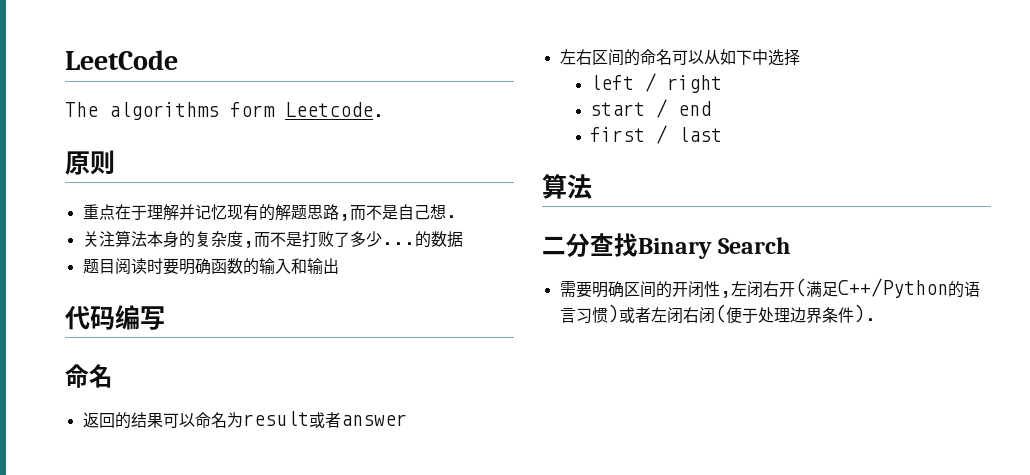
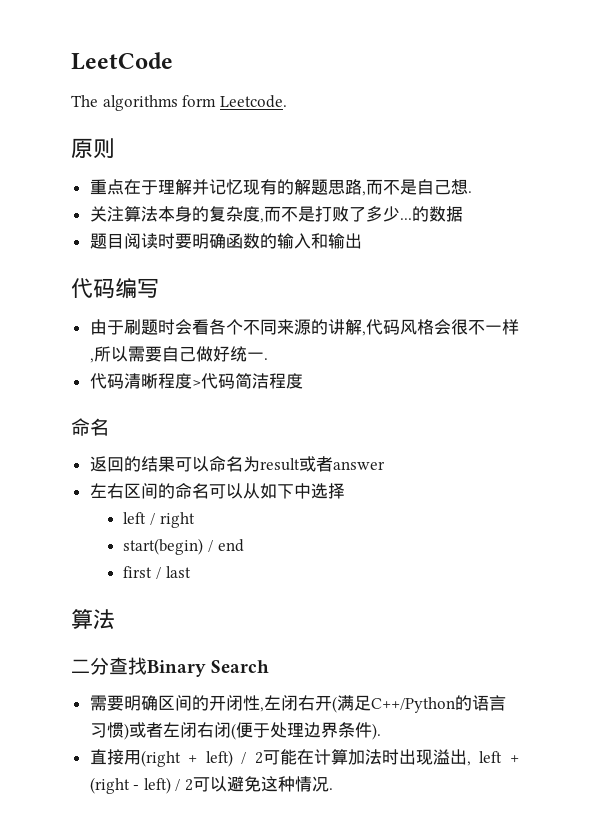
(165, 318) none -> [89,319,519,336] [89,346,268,363] [89,373,303,389] // 由于刷题时会看各个不同来源的讲解,代码风格会很不一样,所以需要自己做好统一. // 代码清晰程度>代码简洁程度
[590,102,646,116] start -> [123,538,204,555] start(begin)
(876, 313) none -> [89,749,519,767] [89,776,334,794] // 直接用(right + left) / 2可能在计算加法时出现溢出, left + (right - left) / 2可以避免这种情况.

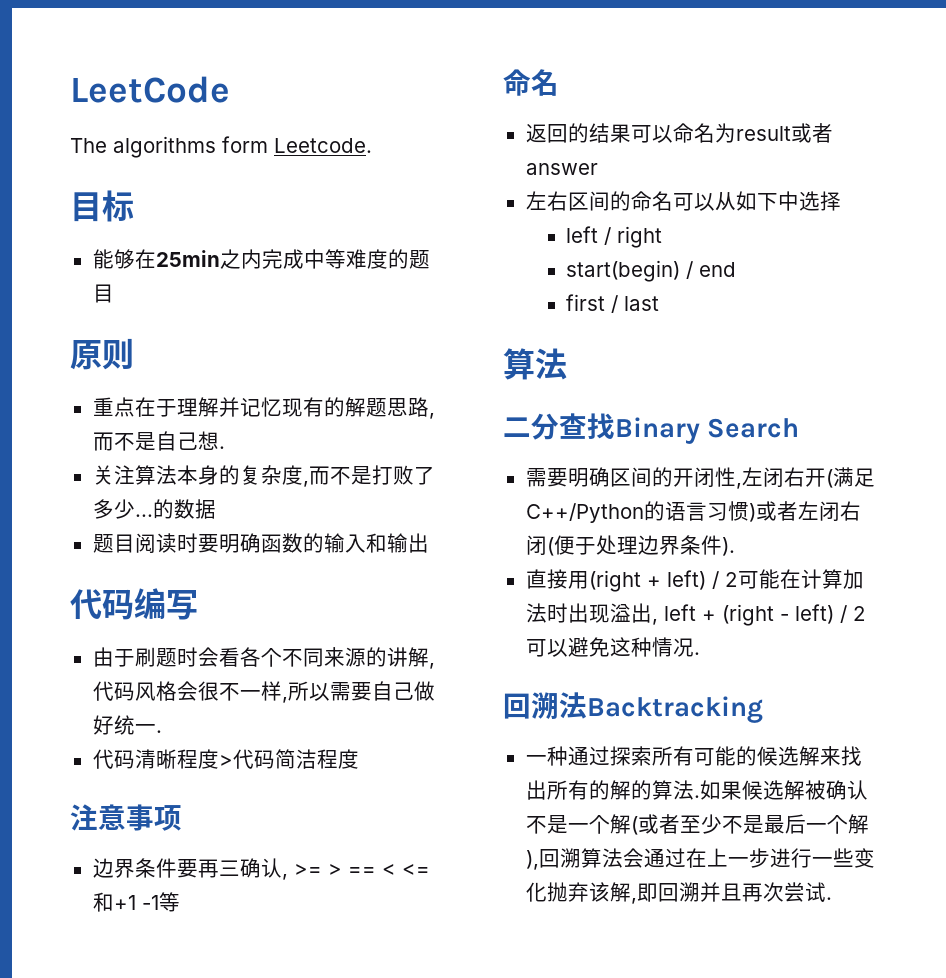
(287, 101) none -> [70,190,134,222] [92,249,430,269] [92,284,114,303] // 目标 // 能够在25min之内完成中等难度的题目
(303, 381) none -> [70,804,182,831] [92,858,430,880] [92,892,180,912] // 注意事项 // 边界条件要再三确认, >= > == < <=和+1 -1等
(334, 789) none -> [503,692,763,723] [525,746,862,766] [525,780,868,800] [525,814,869,835] [525,848,875,870] [525,882,832,904] // 回溯法Backtracking // 一种通过探索所有可能的候选解来找出所有的解的算法.如果候选解被确认不是一个解(或者至少不是最后一个解),回溯算法会通过在上一步进行一些变化抛弃该解,即回溯并且再次尝试.

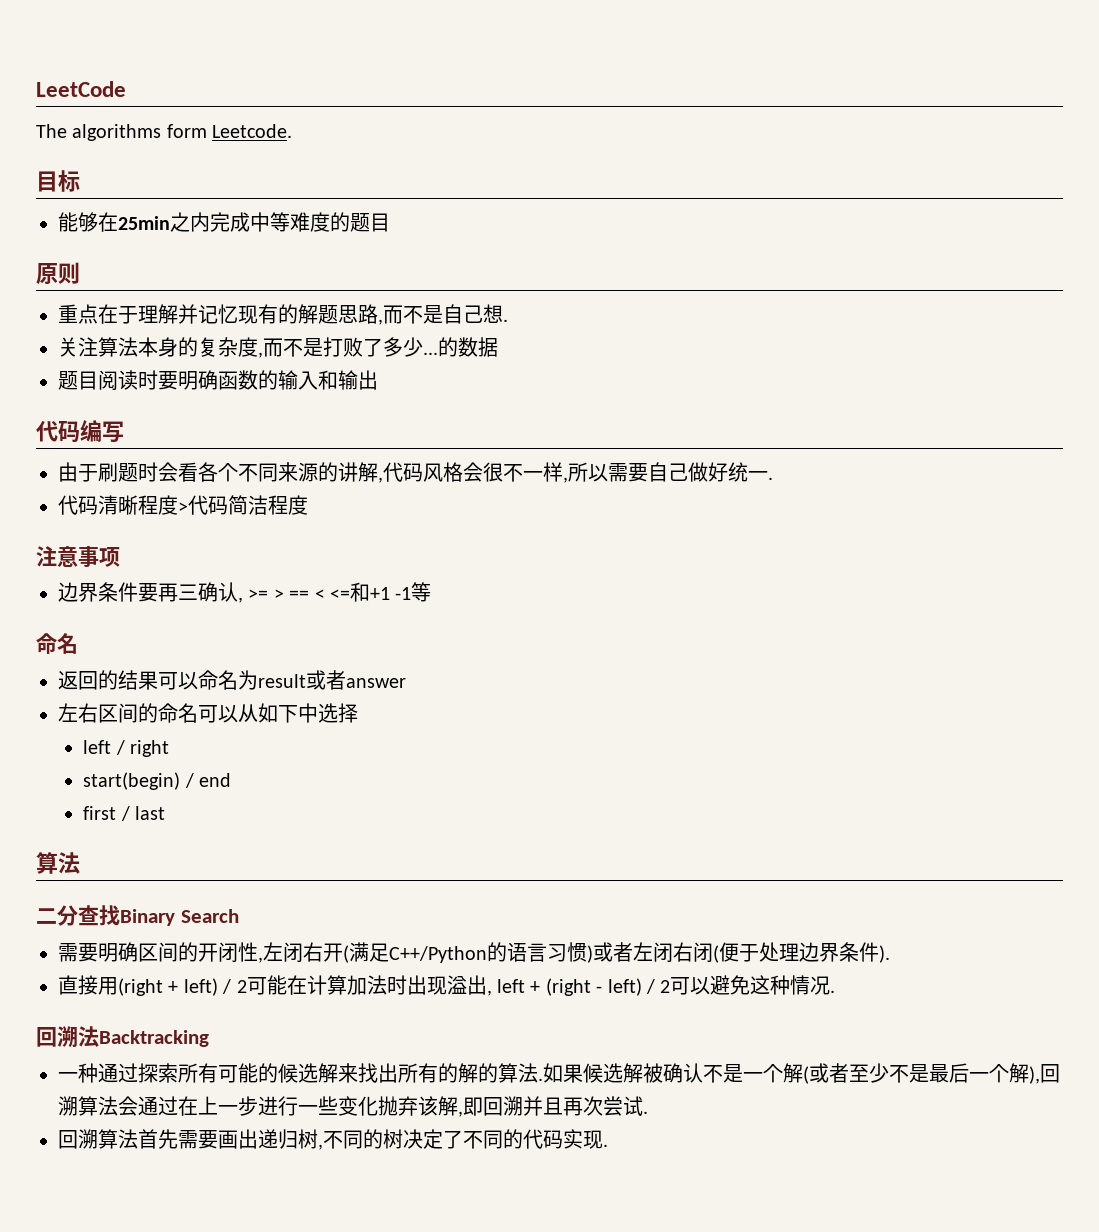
(832, 898) none -> [58,1129,608,1150] // 回溯算法首先需要画出递归树,不同的树决定了不同的代码实现.

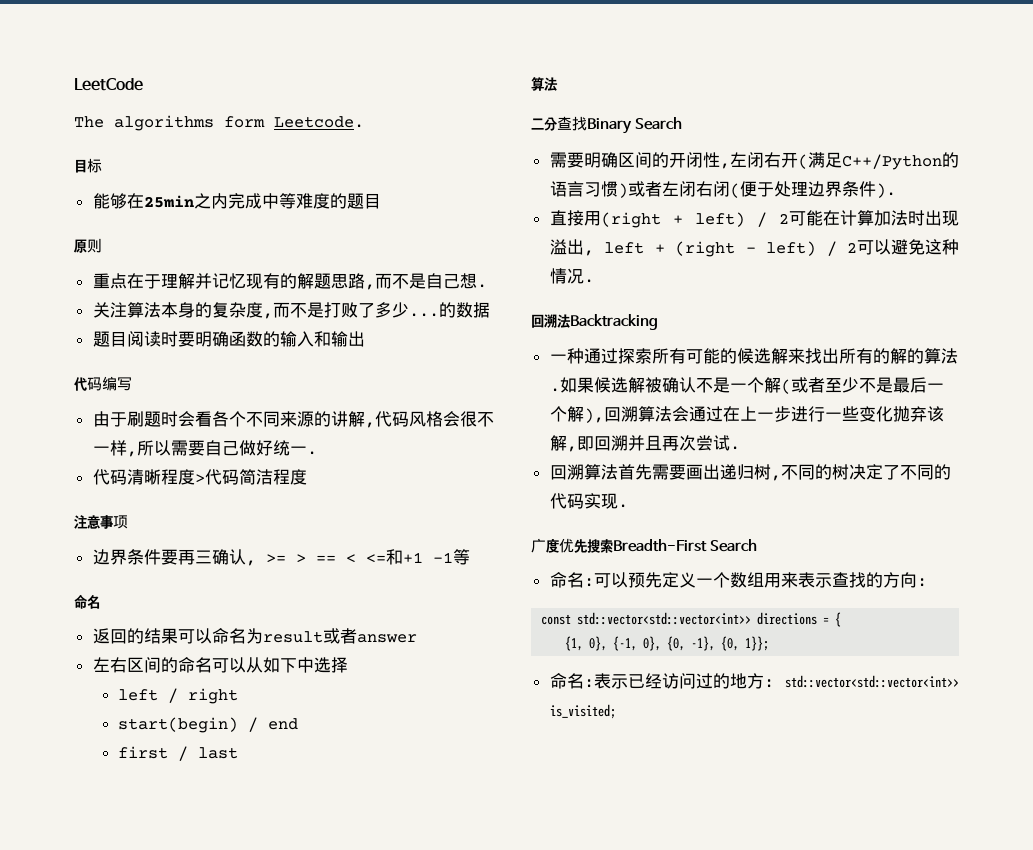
(608, 1145) none -> [531,538,757,553] [549,572,927,588] [541,612,842,627] [565,636,770,651] [549,673,959,689] [549,704,616,719] // 广度优先搜索Breadth-First Search // 命名:可以预先定义一个数组用来表示查找的方向: // const std::vector<std::vector<int>> directions = { // {1, 0}, {-1, 0}, {0, -1}, {0, 1}}; // 命名:表示已经访问过的地方: std::vector<std::vector<int>> is_visited;

